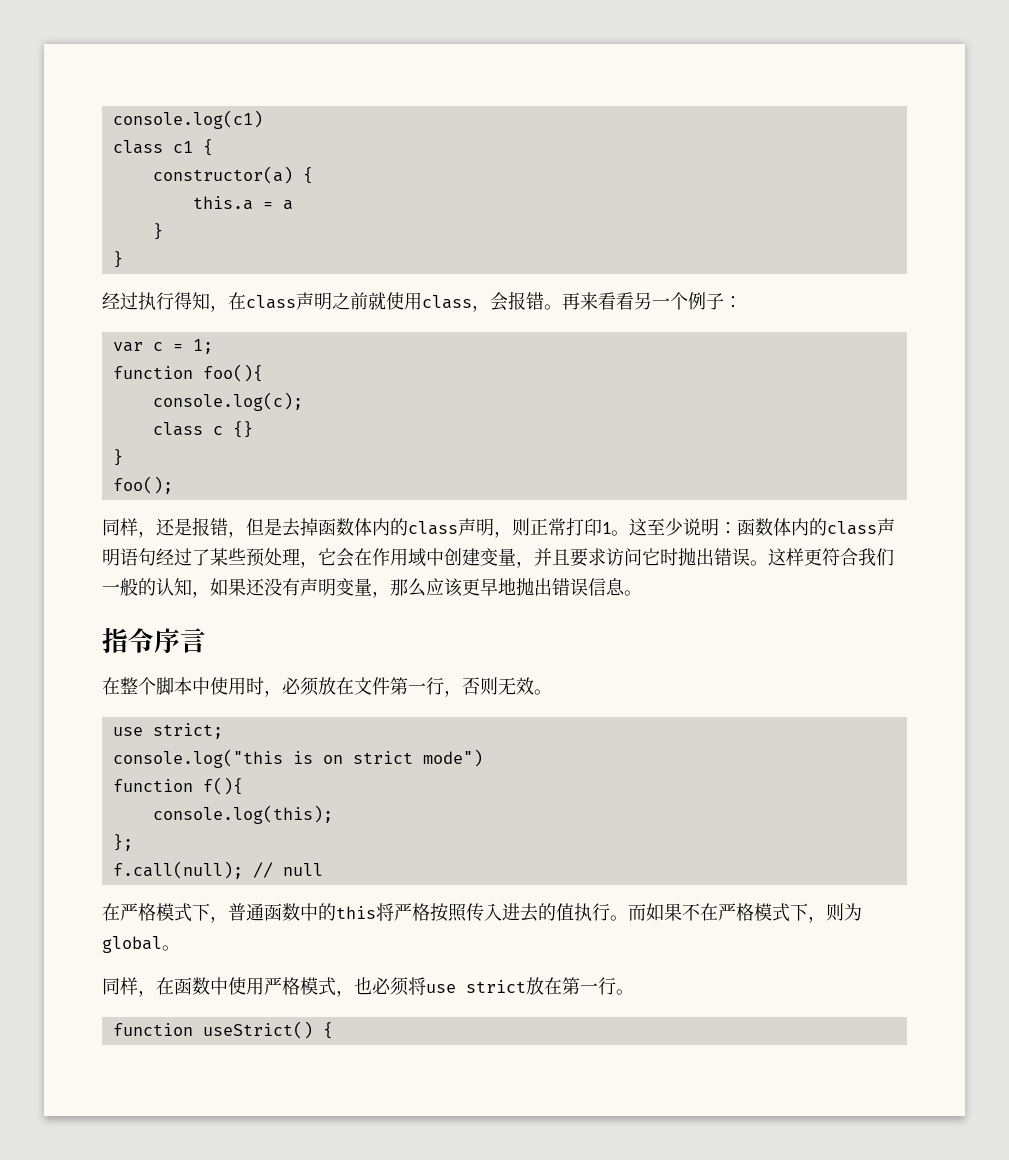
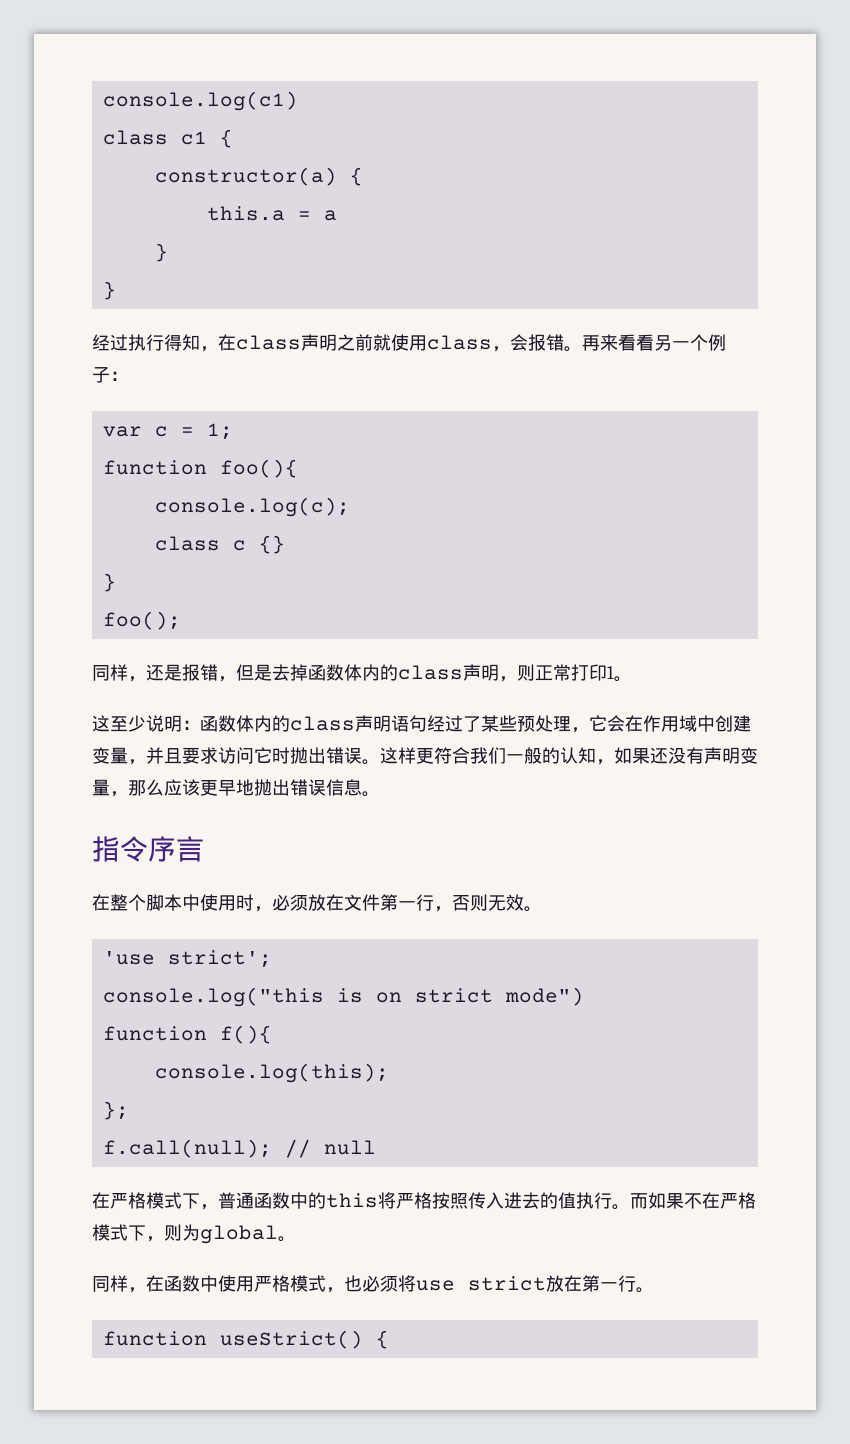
(629, 533) none -> (632, 679) //
[112,723,223,739] use strict; -> [102,950,272,968] 'use strict';

